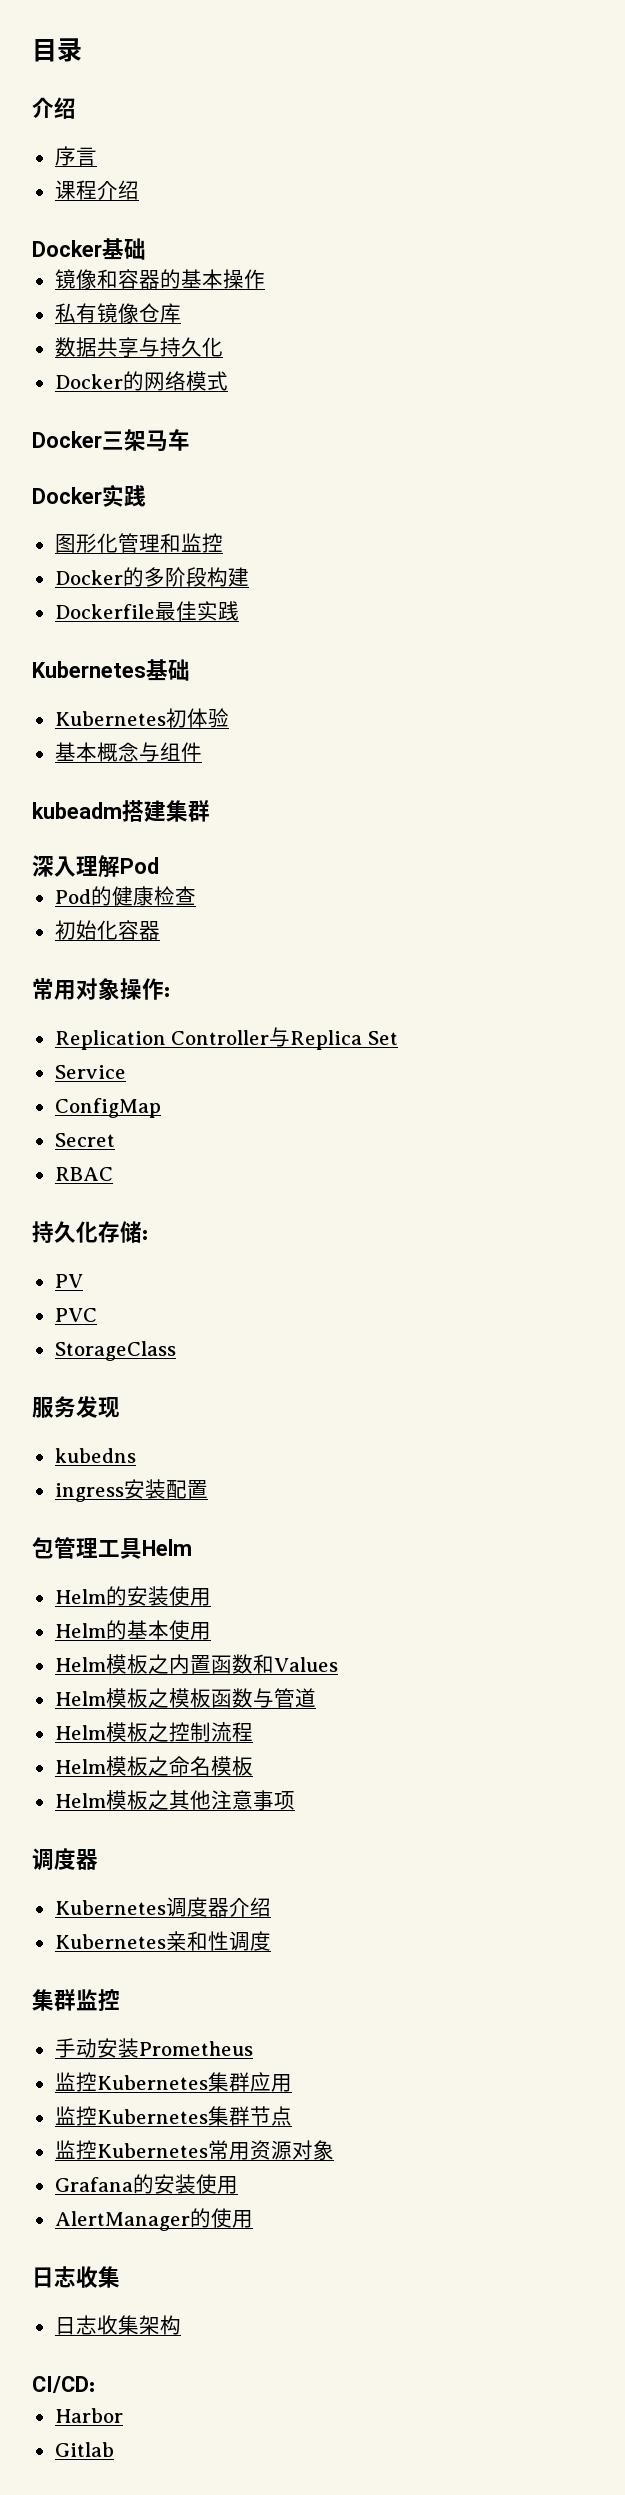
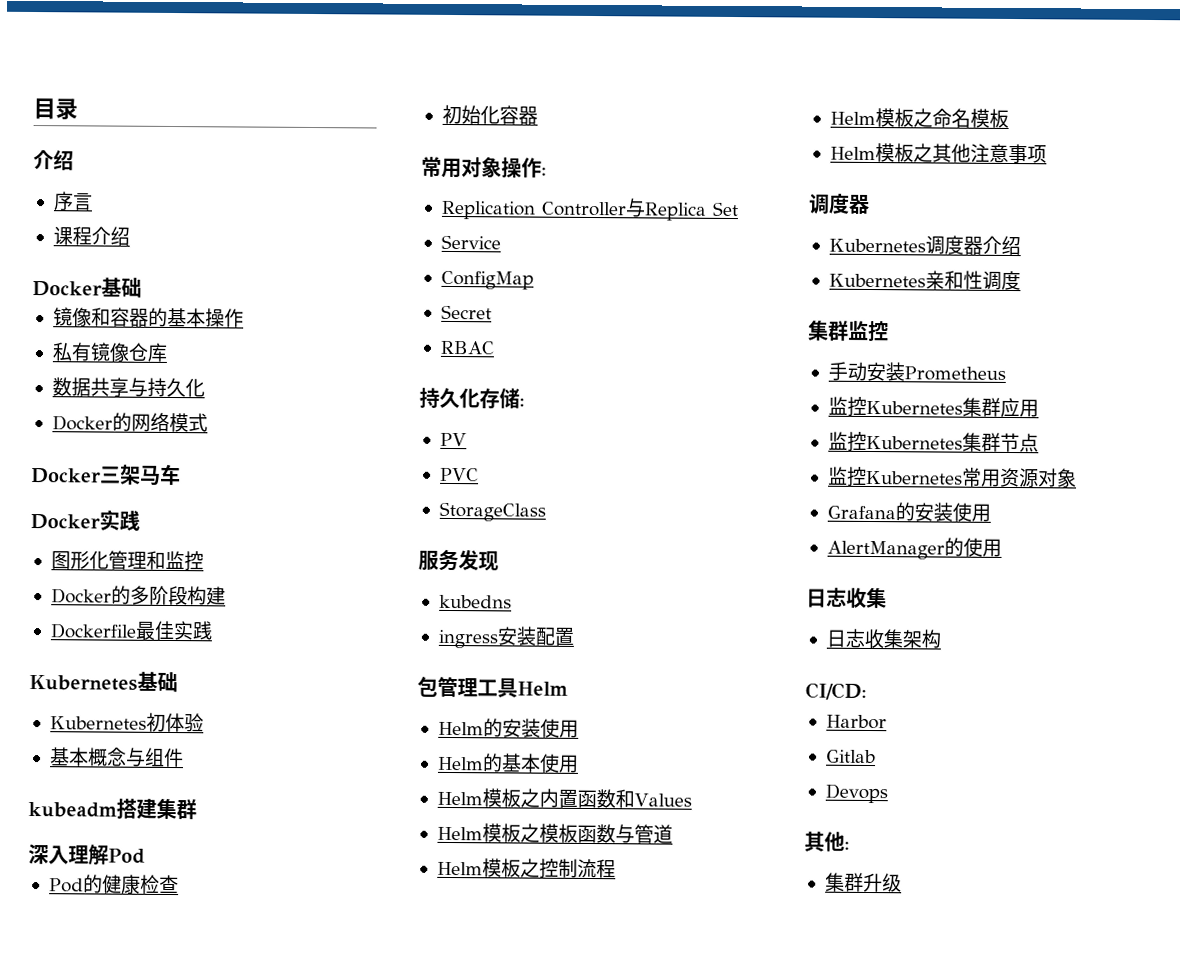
(114, 2449) none -> [824,783,888,804] [804,831,850,852] [824,872,902,893] // Devops // 其他: // 集群升级

